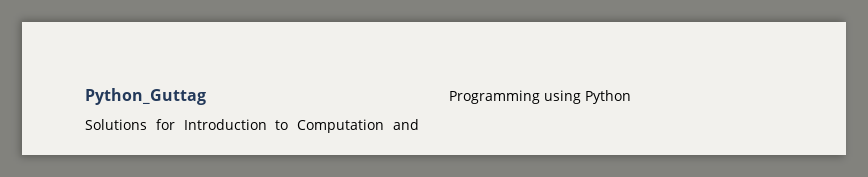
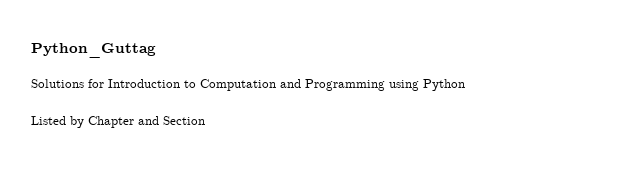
(631, 97) none -> [31,116,205,128] // Listed by Chapter and Section

